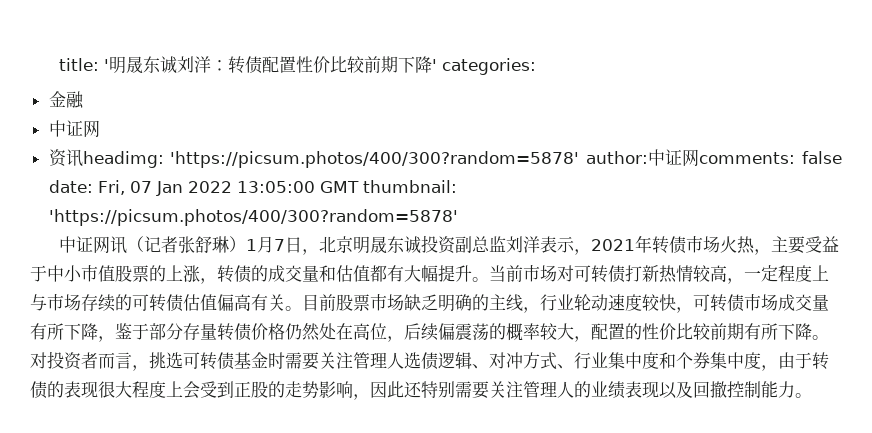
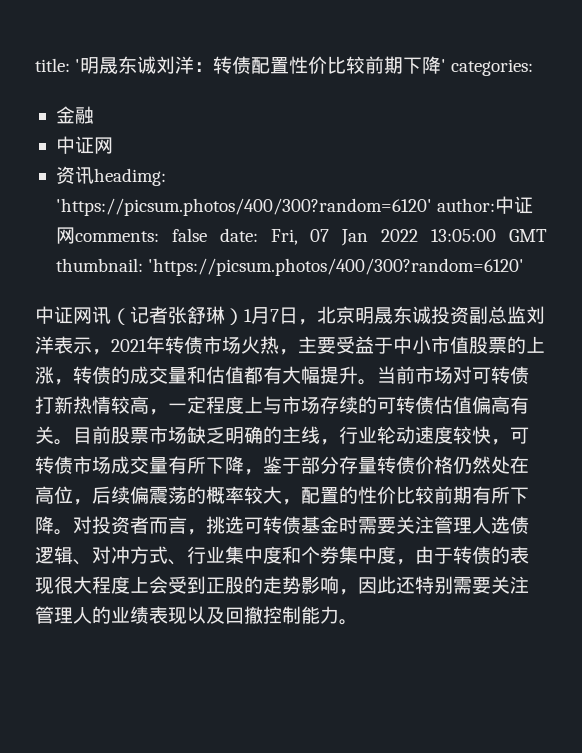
[170,151,580,168] 'https://picsum.photos/400/300?random=5878' -> [55,198,432,216] 'https://picsum.photos/400/300?random=6120'
[48,209,458,226] 'https://picsum.photos/400/300?random=5878' -> [148,258,525,276] 'https://picsum.photos/400/300?random=6120'

